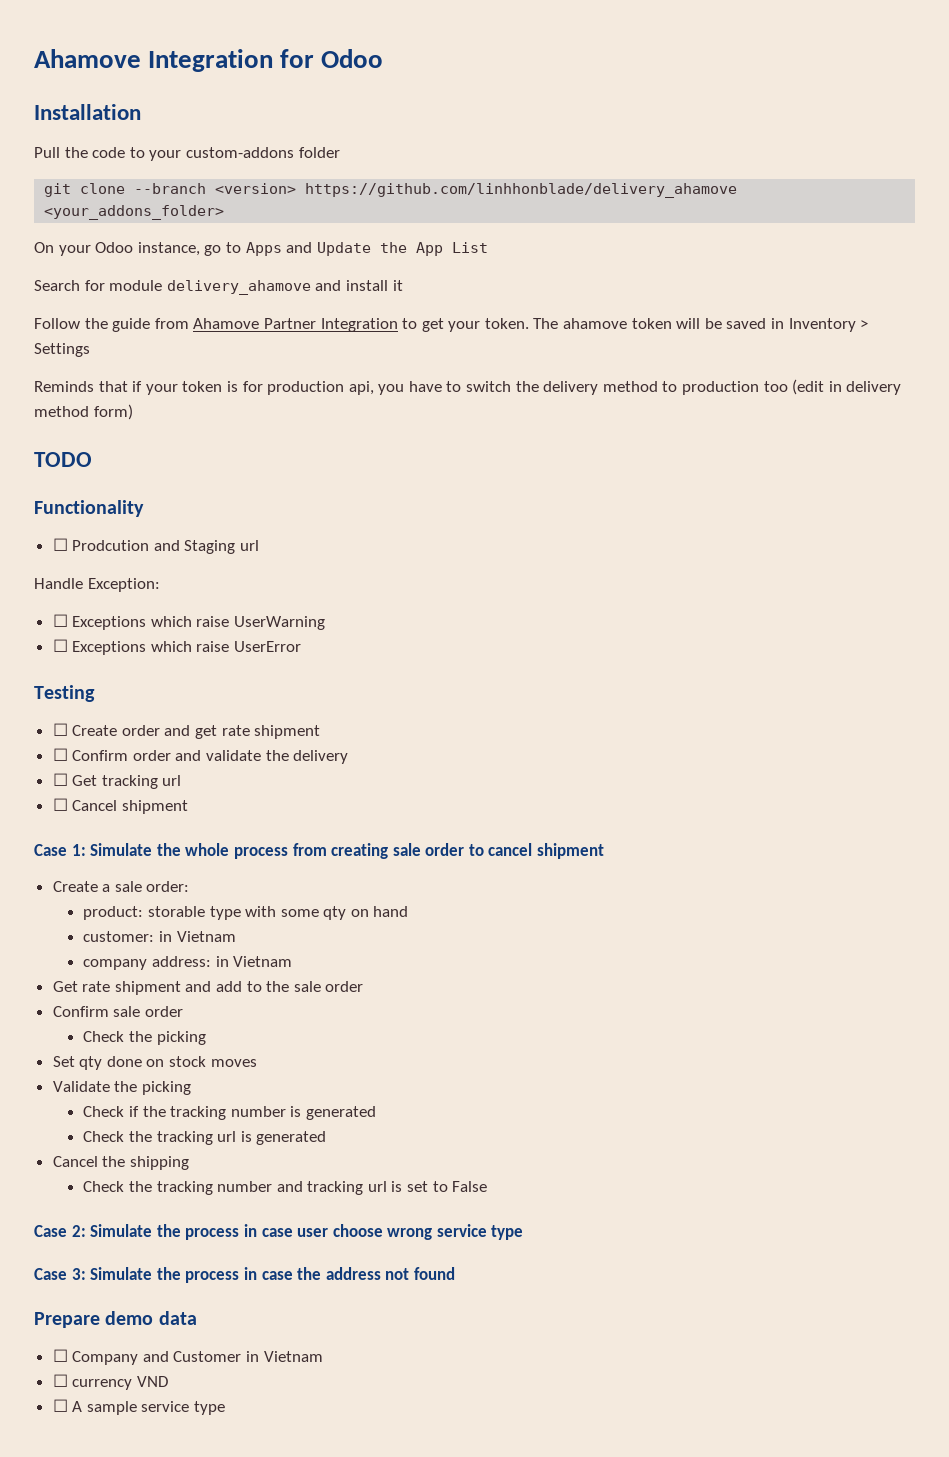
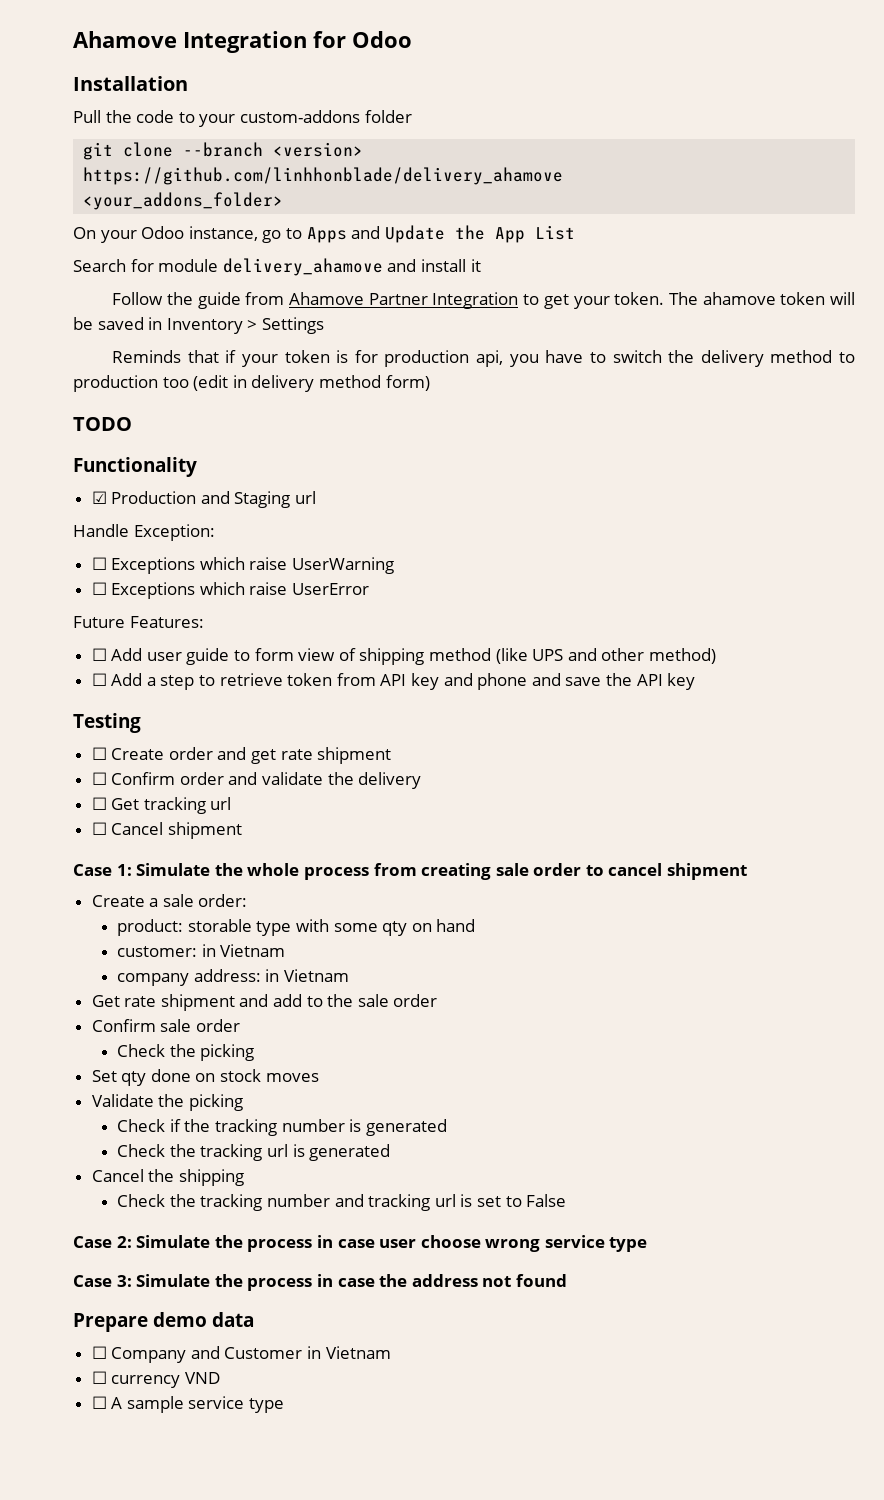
[52,538,150,551] ☐ Prodcution -> [91,491,197,504] ☑ Production
(302, 646) none -> [73,616,204,628] [91,648,716,665] [91,673,696,690] // Future Features: // ☐ Add user guide to form view of shipping method (like UPS and other method) // ☐ Add a step to retrieve token from API key and phone and save the API key

